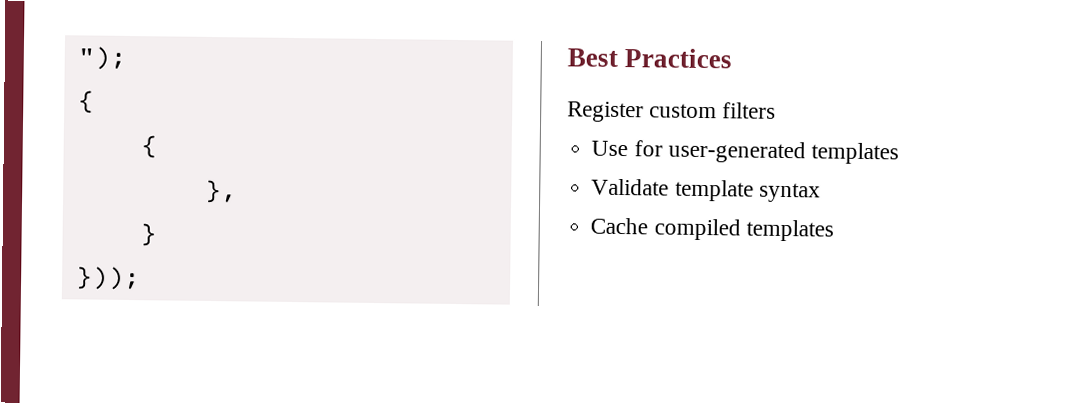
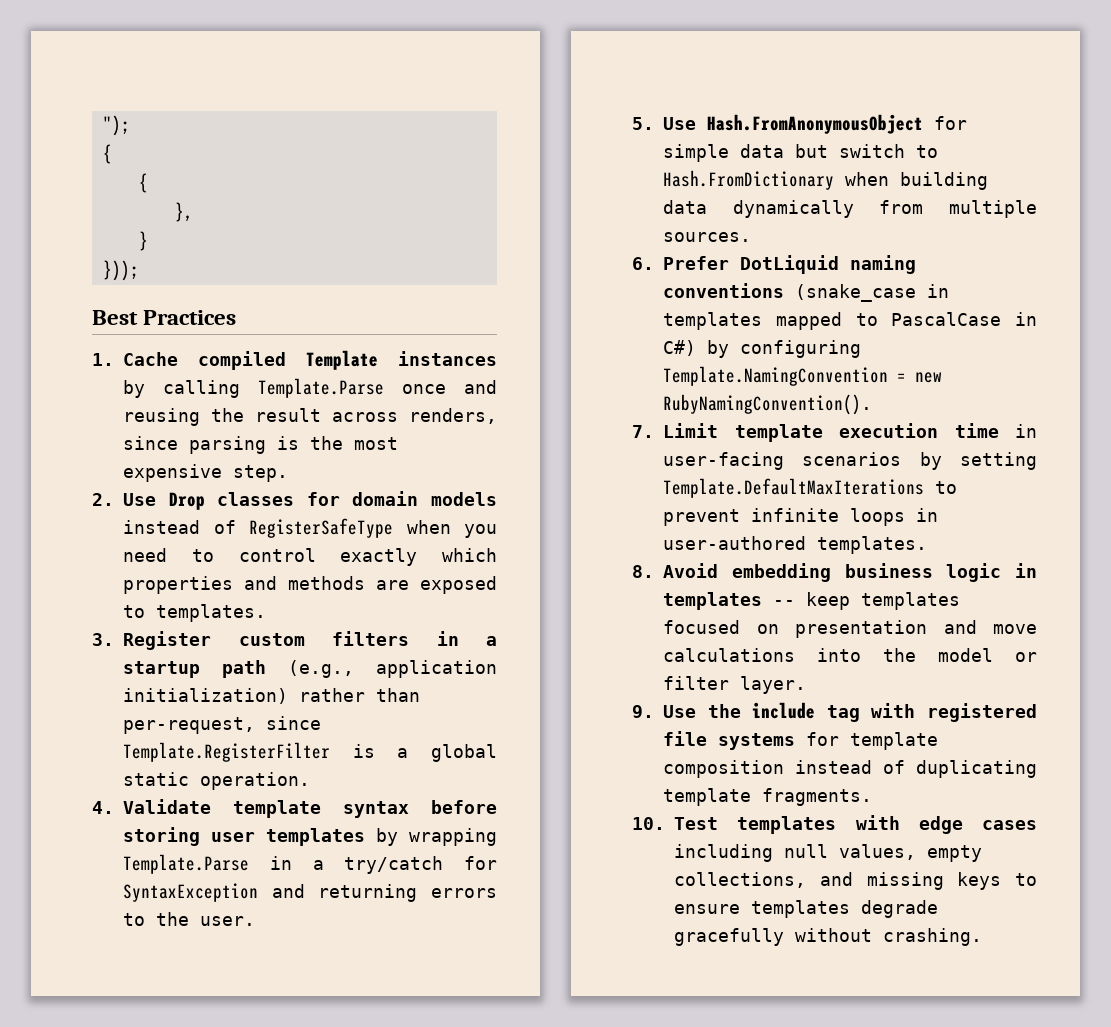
[567,101,777,123] [591,140,899,165] [591,178,821,203] [590,217,834,242] Register custom filters // Use for user-generated templates // Validate template syntax // Cache compiled templates -> [92,350,497,370] [123,378,497,398] [123,408,497,426] [123,436,398,454] [123,464,288,482] [92,491,497,510] [123,518,497,538] [123,548,497,566] [123,576,497,594] [123,604,266,622] [92,631,497,650] [123,660,497,678] [123,688,420,704] [123,716,321,734] [123,742,498,762] [123,772,310,790] [92,799,497,818] [123,827,497,846] [123,854,497,874] [123,883,497,902] [123,912,255,926] [632,114,967,134] [663,144,938,162] [663,170,988,190] [663,200,1037,218] [663,232,751,242] [632,255,916,274] [663,283,949,302] [663,312,1037,330] [663,340,861,358] [663,366,942,386] [663,394,872,415] [632,423,1037,442] [663,452,1037,470] [663,478,957,498] [663,508,938,526] [663,536,927,554] [632,563,1037,582] [663,592,960,610] [663,620,1037,638] [663,648,1037,662] [663,676,806,694] [632,702,1037,722] [663,731,938,750] [663,760,1037,778] [663,788,872,806] [632,815,1037,834] [674,844,982,862] [674,872,1037,890] [674,900,938,918] [674,928,982,946] 1. Cache compiled Template instances by calling Template.Parse once and reusing the result across renders, since parsing is the most expensive step. // 2. Use Drop classes for domain models instead of RegisterSafeType when you need to control exactly which properties and methods are exposed to templates. // 3. Register custom filters in a startup path (e.g., application initialization) rather than per-request, since Template.RegisterFilter is a global static operation. // 4. Validate template syntax before storing user templates by wrapping Template.Parse in a try/catch for SyntaxException and returning errors to the user. // 5. Use Hash.FromAnonymousObject for simple data but switch to Hash.FromDictionary when building data dynamically from multiple sources. // 6. Prefer DotLiquid naming conventions (snake_case in templates mapped to PascalCase in C#) by configuring Template.NamingConvention = new RubyNamingConvention(). // 7. Limit template execution time in user-facing scenarios by setting Template.DefaultMaxIterations to prevent infinite loops in user-authored templates. // 8. Avoid embedding business logic in templates -- keep templates focused on presentation and move calculations into the model or filter layer. // 9. Use the include tag with registered file systems for template composition instead of duplicating template fragments. // 10. Test templates with edge cases including null values, empty collections, and missing keys to ensure templates degrade gracefully without crashing.

